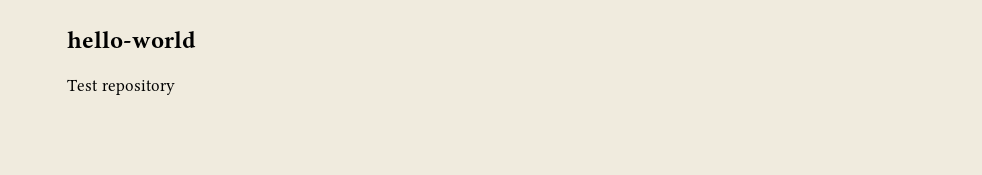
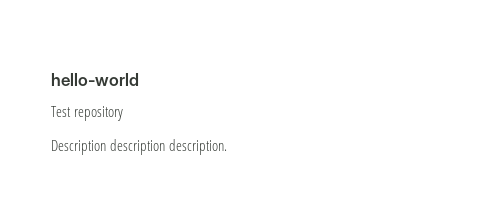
(175, 87) none -> [51,139,228,155] // Description description description.

